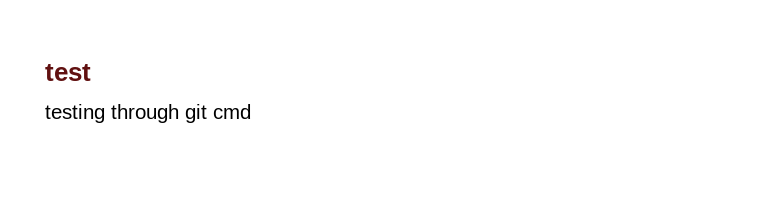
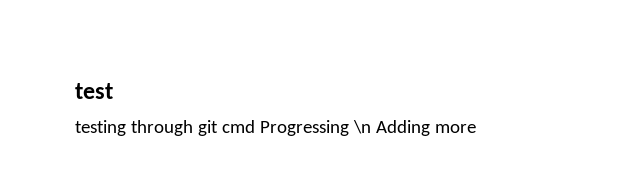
(251, 111) none -> [259,120,476,136] Progressing \n Adding more

